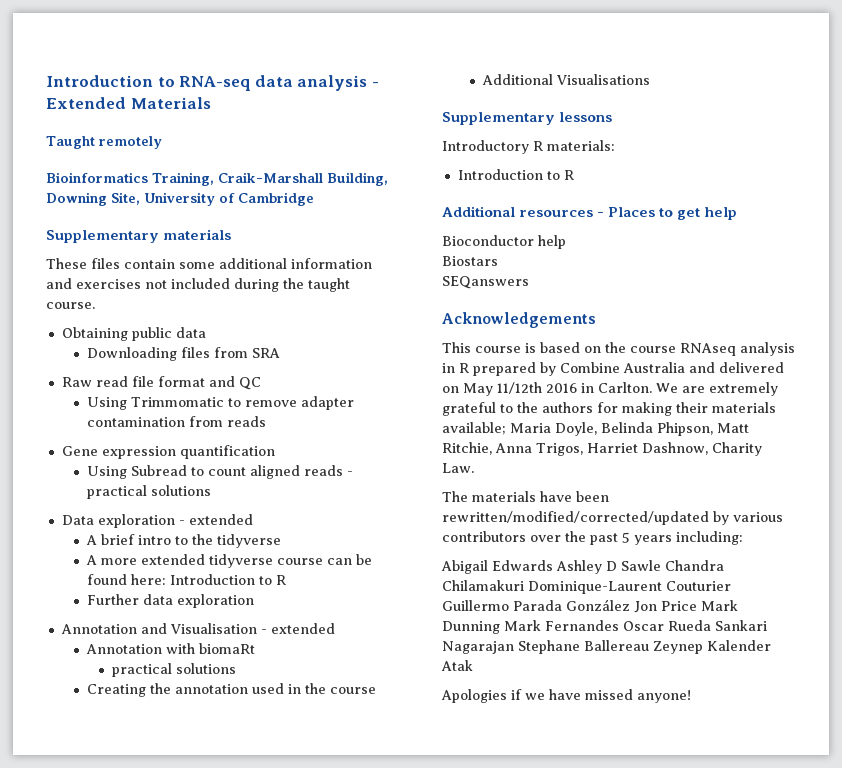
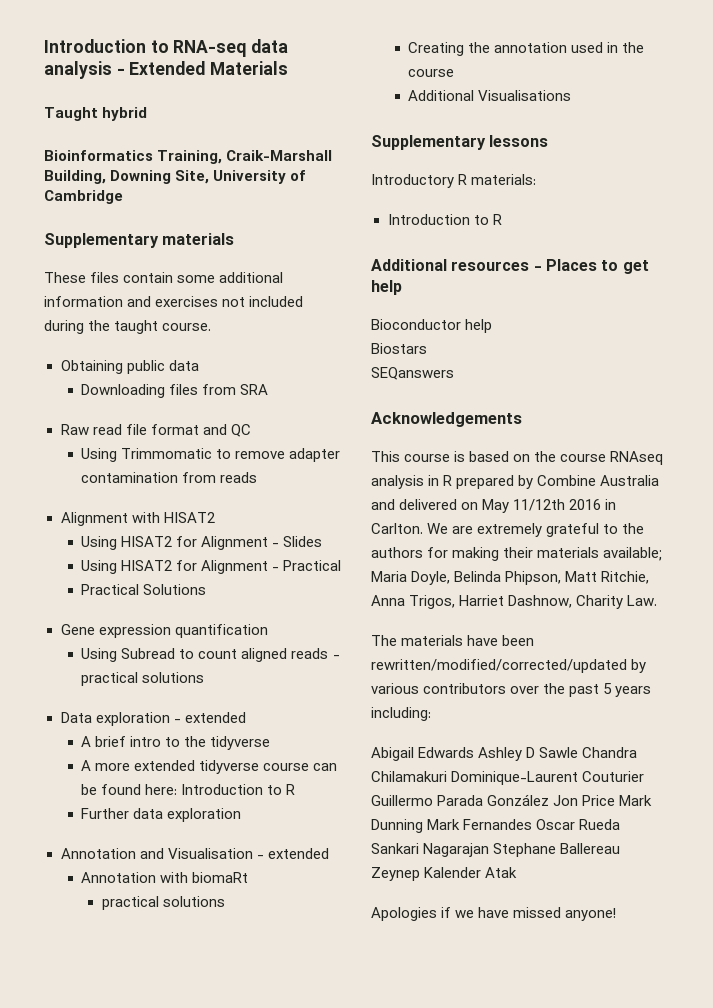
[98,136,162,149] remotely -> [102,107,148,121] hybrid
(267, 421) none -> [60,512,215,526] [81,536,323,550] [81,560,342,574] [81,584,207,595] // Alignment with HISAT2 // Using HISAT2 for Alignment - Slides // Using HISAT2 for Alignment - Practical // Practical Solutions

